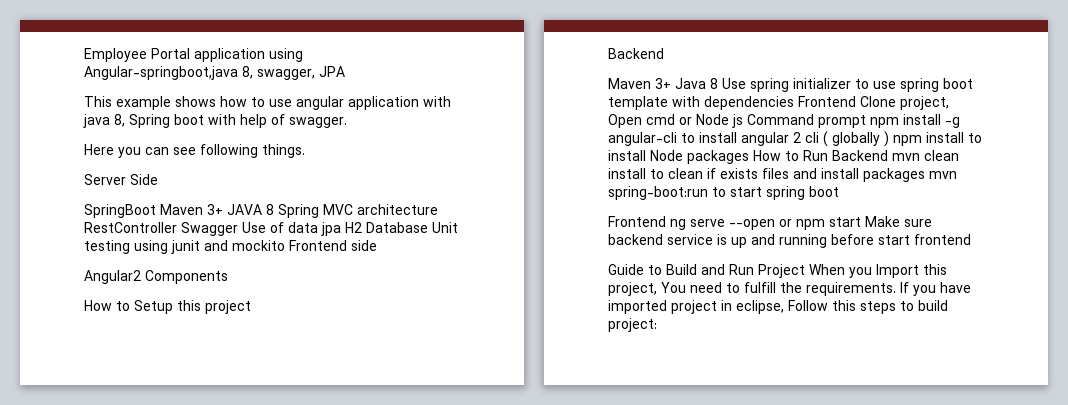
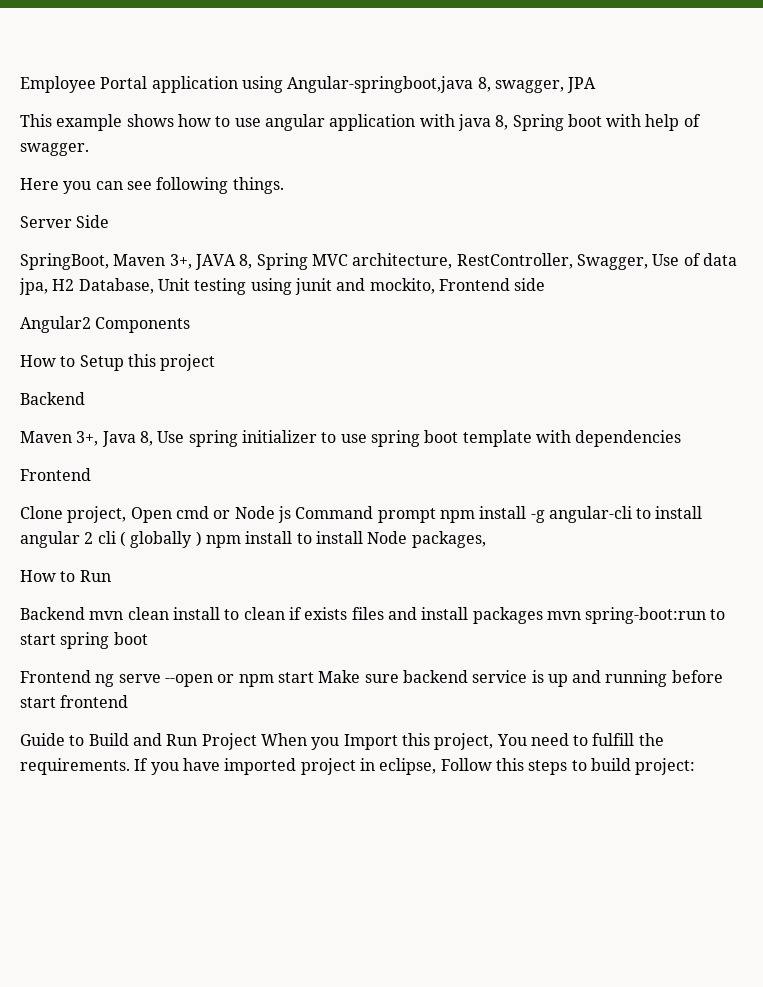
[84,204,438,218] [84,222,428,236] SpringBoot Maven 3+ JAVA 8 Spring MVC architecture RestController Swagger Use of data jpa H2 Database -> [20,253,737,270] [19,278,154,295] SpringBoot, Maven 3+, JAVA 8, Spring MVC architecture, RestController, Swagger, Use of data jpa, H2 Database,
[232,240,285,251] mockito -> [369,278,435,294] mockito,
[655,78,718,89] 3+ Java 8 -> [76,431,153,447] 3+, Java 8,
[798,96,856,107] Frontend -> [20,468,91,481] // Frontend //
[687,150,749,164] packages -> [411,531,486,548] packages, //
(828, 155) none -> (111, 576) //

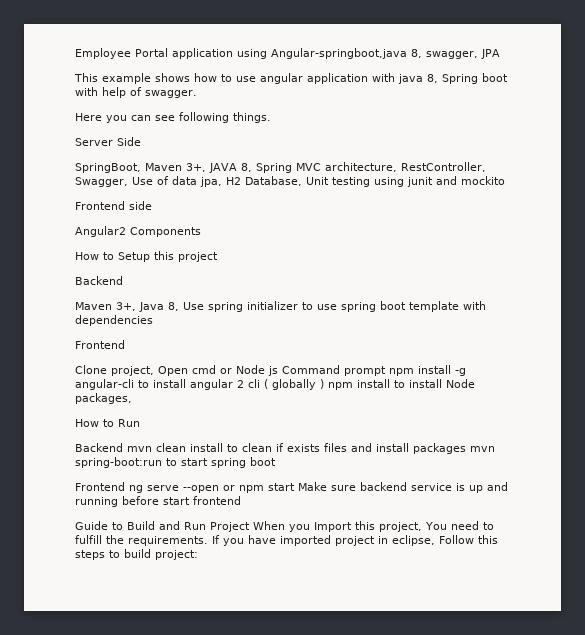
[369,278,435,294] mockito, -> [461,176,505,185] mockito //

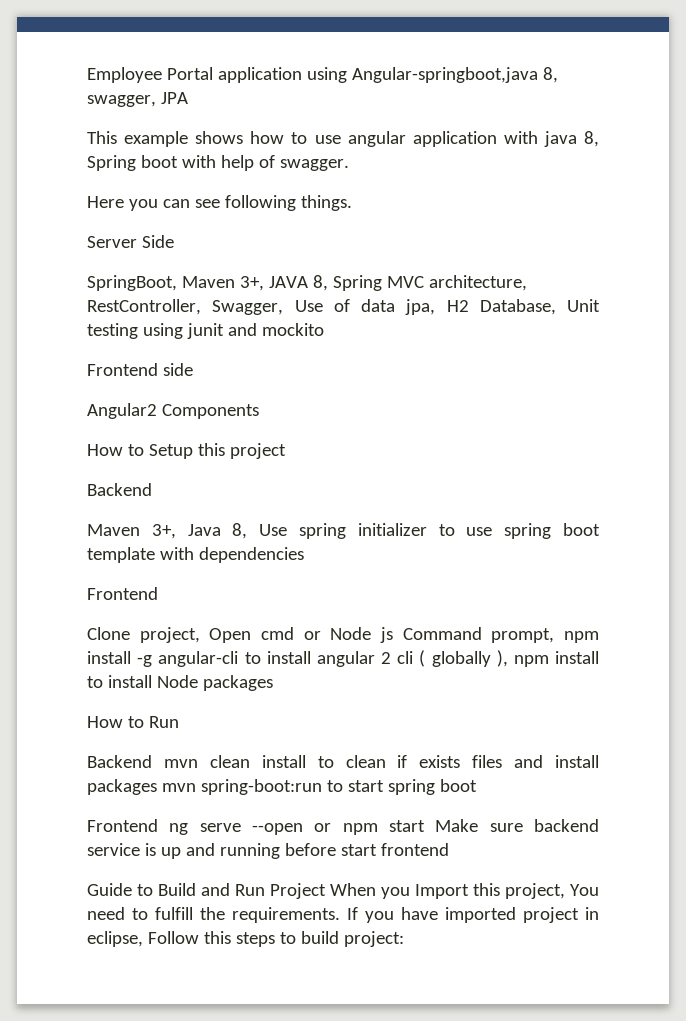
[344,366,386,376] prompt -> [491,628,555,643] prompt,
[320,379,324,389] ) -> [496,650,508,667] ),
[75,393,132,404] packages, -> [202,675,273,691] packages

